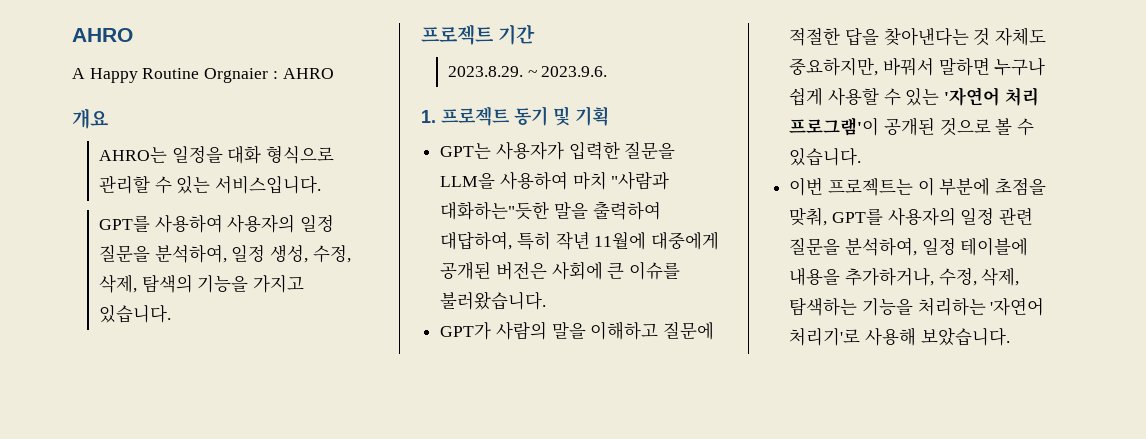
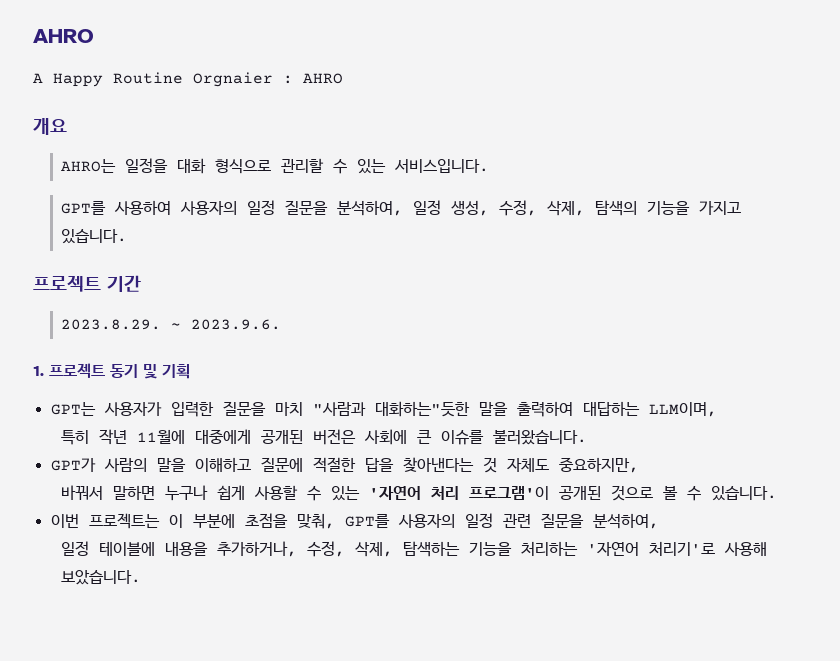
[440,171,568,190] LLM을 사용하여 -> (266, 408) none
[440,231,513,250] 대답하여, -> [582,401,717,417] 대답하는 LLM이며, //
(879, 66) none -> (639, 465) //
(917, 246) none -> (659, 521) //

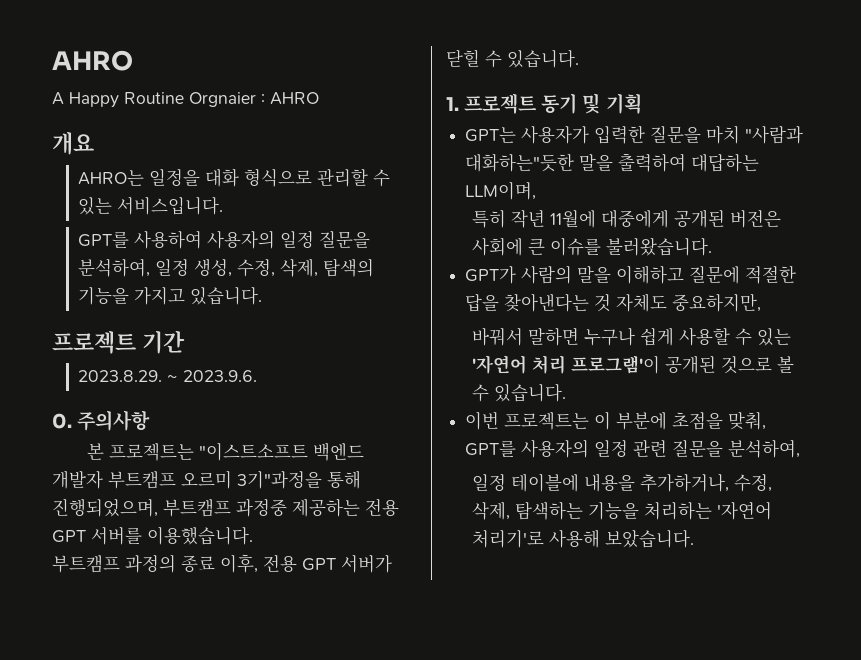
(282, 324) none -> [52,410,151,431] [87,442,365,461] [52,470,361,489] [52,498,399,517] [52,526,253,545] [52,554,392,573] [446,49,579,68] // 0. 주의사항 // 본 프로젝트는 "이스트소프트 백엔드 개발자 부트캠프 오르미 3기"과정을 통해 진행되었으며, 부트캠프 과정중 제공하는 전용 GPT 서버를 이용했습니다. // 부트캠프 과정의 종료 이후, 전용 GPT 서버가 닫힐 수 있습니다.

